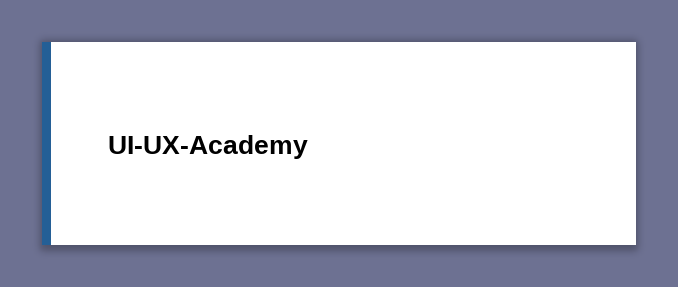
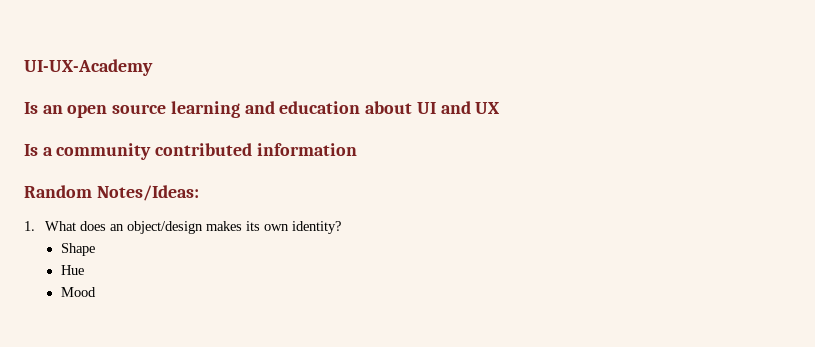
(308, 147) none -> [24,101,501,118] [24,143,357,160] [24,185,199,201] [24,221,341,234] [60,243,95,256] [60,265,84,275] [60,287,96,297] // Is an open source learning and education about UI and UX // Is a community contributed information // Random Notes/Ideas: // 1. What does an object/design makes its own identity? // Shape // Hue // Mood

